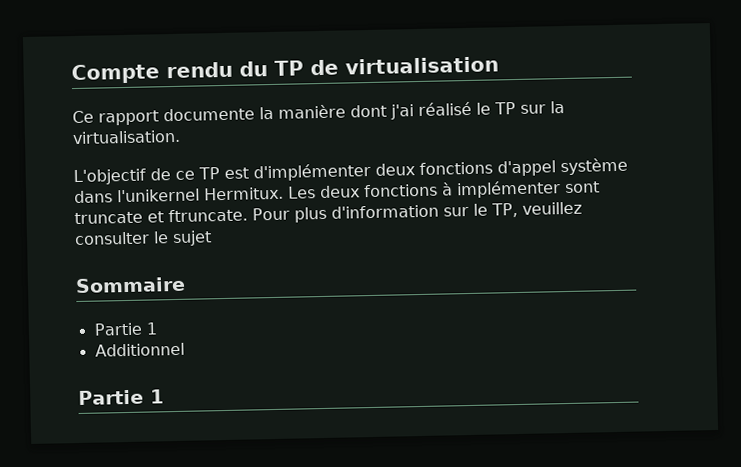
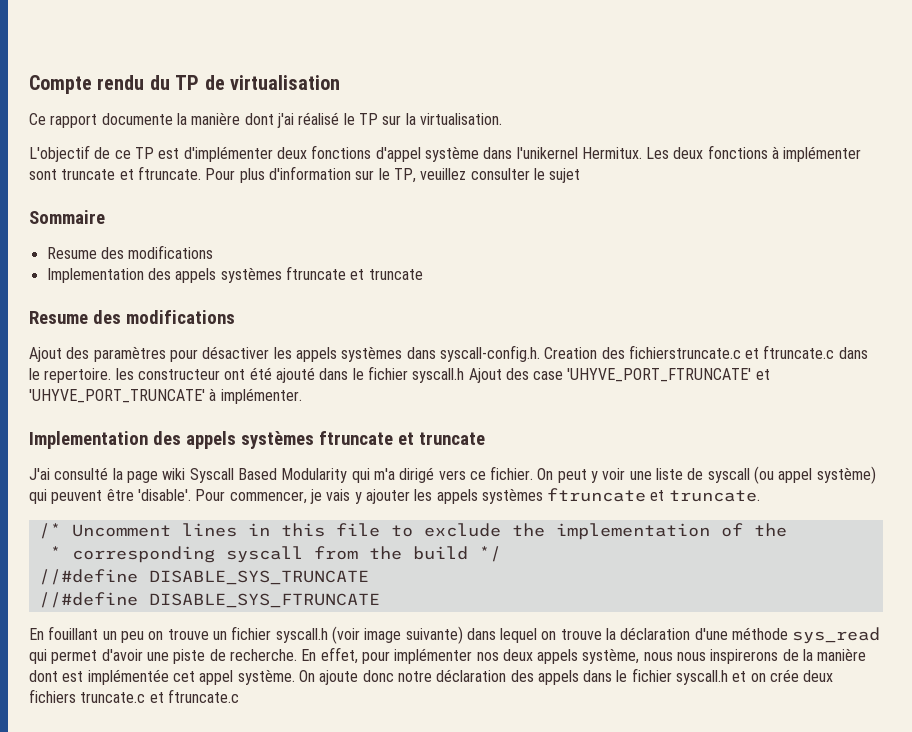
[93,322,158,336] [94,342,185,357] [78,389,164,405] Partie 1 // Additionnel // Partie 1 -> [46,245,214,259] [46,266,423,283] [29,310,235,324] [29,345,868,362] [29,366,770,383] [29,388,302,404] [29,431,485,449] [29,466,876,484] [29,488,760,504] [38,523,787,540] [49,546,501,563] [38,569,369,585] [38,592,380,608] [29,626,881,644] [29,647,867,664] [29,668,834,685] [29,689,239,703] Resume des modifications // Implementation des appels systèmes ftruncate et truncate // Resume des modifications // Ajout des paramètres pour désactiver les appels systèmes dans syscall-config.h. Creation des fichierstruncate.c et ftruncate.c dans le repertoire. les constructeur ont été ajouté dans le fichier syscall.h Ajout des case 'UHYVE_PORT_FTRUNCATE' et 'UHYVE_PORT_TRUNCATE' à implémenter. // Implementation des appels systèmes ftruncate et truncate // J'ai consulté la page wiki Syscall Based Modularity qui m'a dirigé vers ce fichier. On peut y voir une liste de syscall (ou appel système) qui peuvent être 'disable'. Pour commencer, je vais y ajouter les appels systèmes ftruncate et truncate. // /* Uncomment lines in this file to exclude the implementation of the // * corresponding syscall from the build */ // //#define DISABLE_SYS_TRUNCATE // //#define DISABLE_SYS_FTRUNCATE // En fouillant un peu on trouve un fichier syscall.h (voir image suivante) dans lequel on trouve la déclaration d'une méthode sys_read qui permet d'avoir une piste de recherche. En effet, pour implémenter nos deux appels système, nous nous inspirerons de la manière dont est implémentée cet appel système. On ajoute donc notre déclaration des appels dans le fichier syscall.h et on crée deux fichiers truncate.c et ftruncate.c

